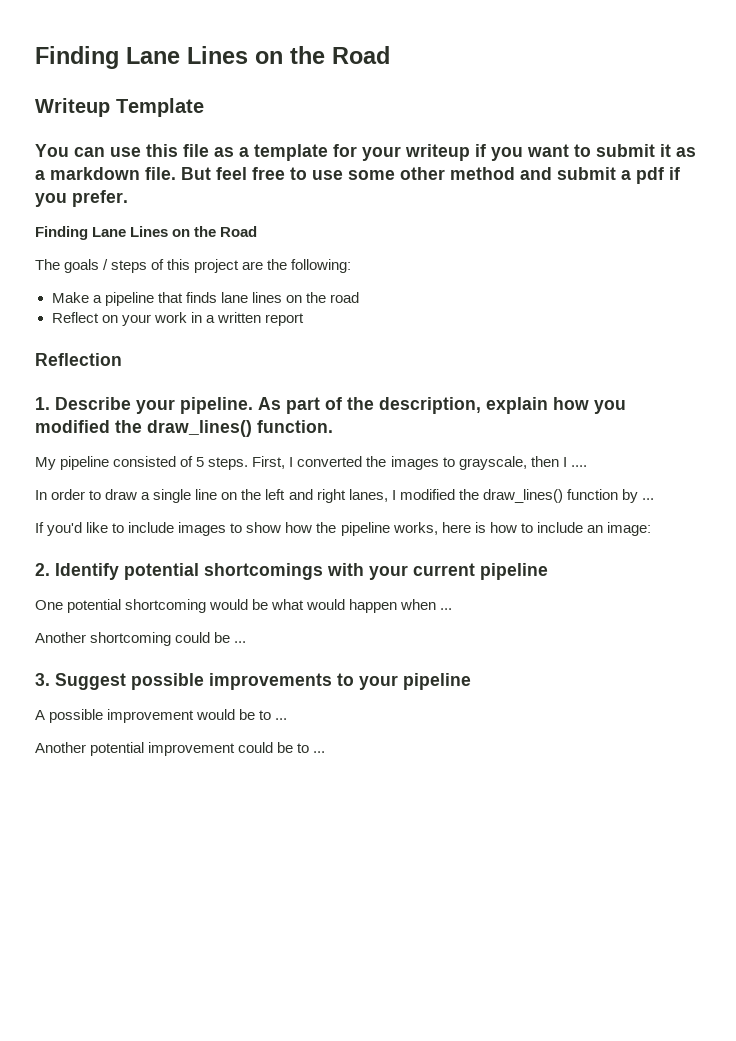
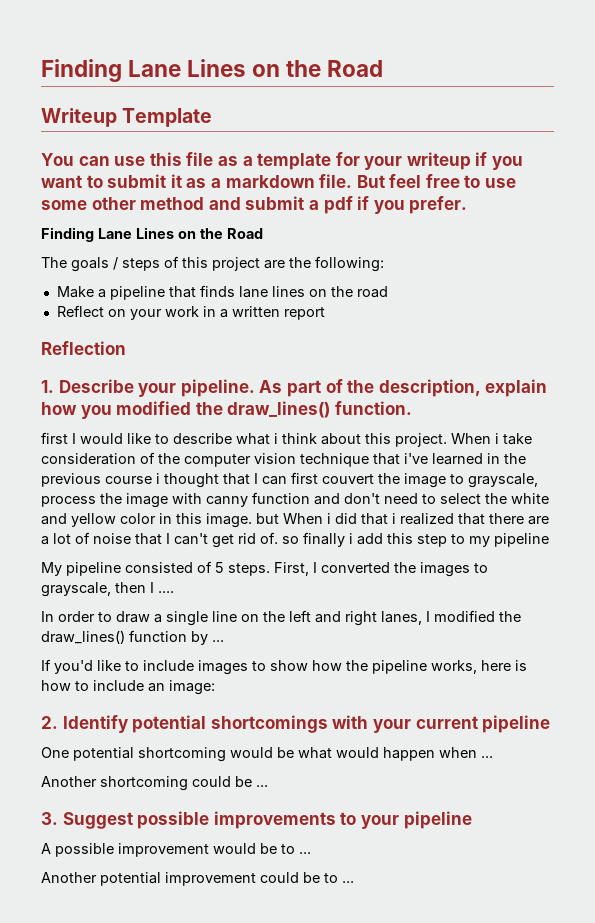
(333, 426) none -> [41,432,532,447] [41,452,526,467] [41,472,538,488] [41,492,549,508] [41,513,549,528] [41,532,549,548] // first I would like to describe what i think about this project. When i take consideration of the computer vision technique that i've learned in the previous course i thought that I can first couvert the image to grayscale, process the image with canny function and don't need to select the white and yellow color in this image. but When i did that i realized that there are a lot of noise that I can't get rid of. so finally i add this step to my pipeline

